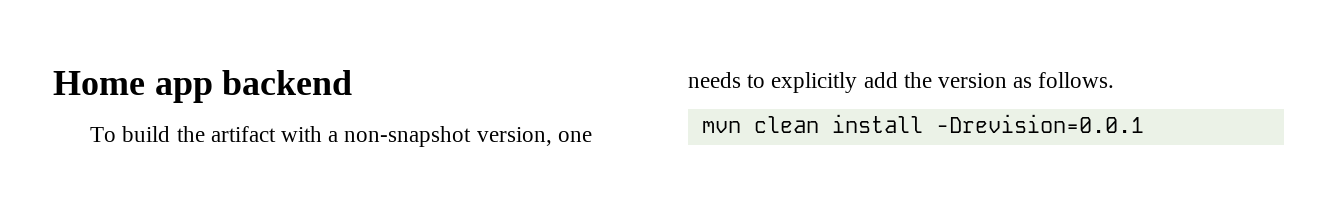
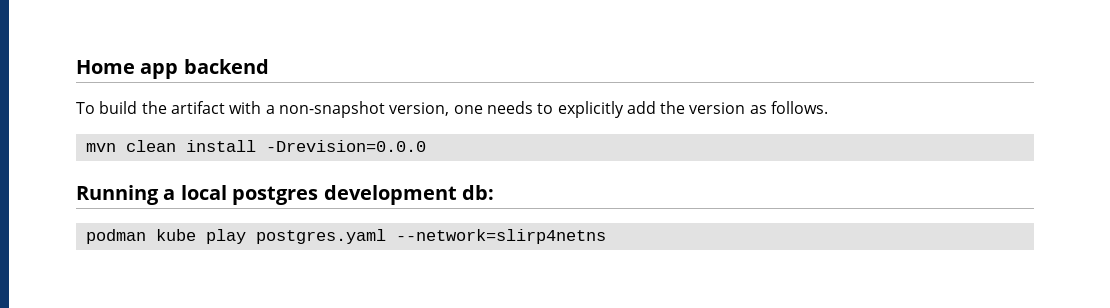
[935,114,1144,133] -Drevision=0.0.1 -> [265,140,426,152] [76,185,494,205] [85,229,606,244] -Drevision=0.0.0 // Running a local postgres development db: // podman kube play postgres.yaml --network=slirp4netns

